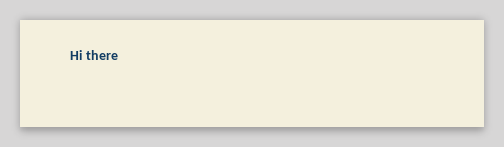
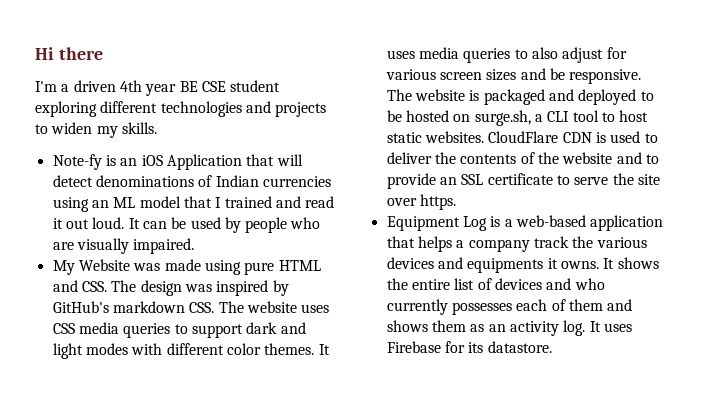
(118, 55) none -> [35,80,281,96] [35,101,327,117] [35,122,157,138] [52,154,303,170] [52,175,331,187] [52,196,335,212] [52,217,321,233] [52,238,195,254] [52,259,321,275] [52,280,289,296] [52,301,330,313] [52,322,306,338] [52,343,330,359] [386,47,627,63] [385,68,642,84] [386,89,654,105] [386,110,649,126] [386,131,658,143] [386,152,659,164] [386,173,660,189] [386,194,456,210] [386,215,664,231] [386,236,647,252] [386,257,659,273] [386,278,605,290] [386,299,633,315] [386,320,632,336] [386,341,552,353] // I'm a driven 4th year BE CSE student exploring different technologies and projects to widen my skills. // Note-fy is an iOS Application that will detect denominations of Indian currencies using an ML model that I trained and read it out loud. It can be used by people who are visually impaired. // My Website was made using pure HTML and CSS. The design was inspired by GitHub's markdown CSS. The website uses CSS media queries to support dark and light modes with different color themes. It uses media queries to also adjust for various screen sizes and be responsive. The website is packaged and deployed to be hosted on surge.sh, a CLI tool to host static websites. CloudFlare CDN is used to deliver the contents of the website and to provide an SSL certificate to serve the site over https. // Equipment Log is a web-based application that helps a company track the various devices and equipments it owns. It shows the entire list of devices and who currently possesses each of them and shows them as an activity log. It uses Firebase for its datastore.

